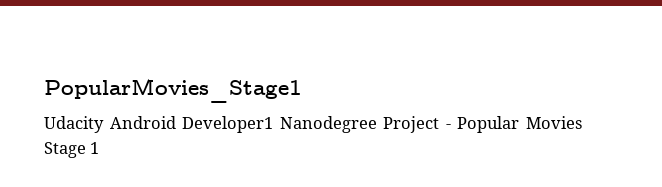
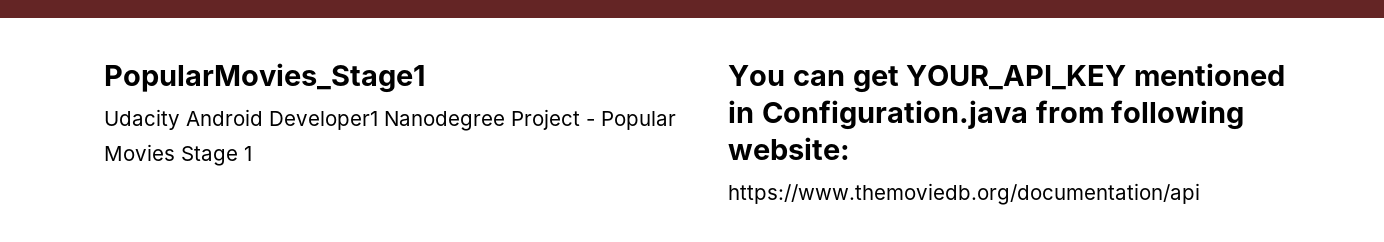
(100, 148) none -> [728,63,1286,93] [728,100,1245,130] [728,137,850,160] [728,183,1200,205] // You can get YOUR_API_KEY mentioned in Configuration.java from following website: // https://www.themoviedb.org/documentation/api

